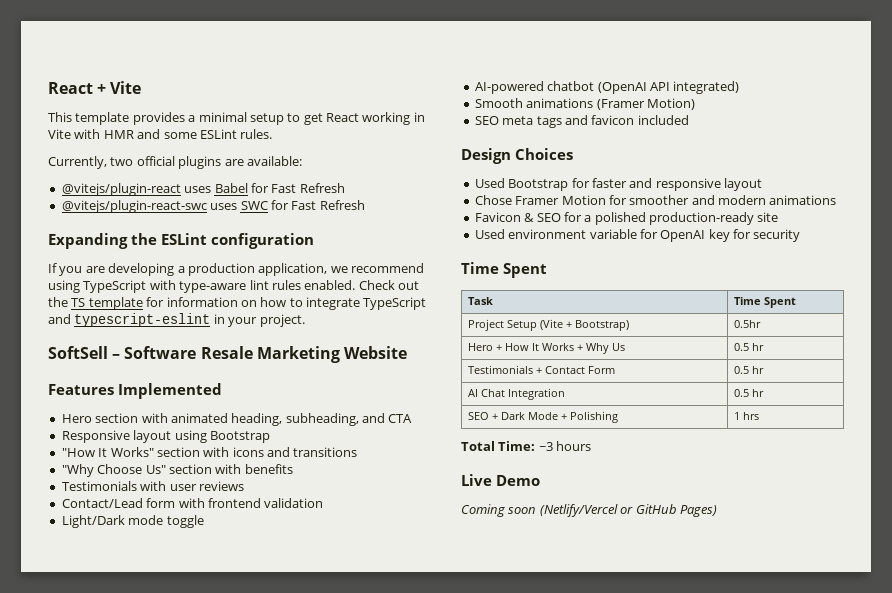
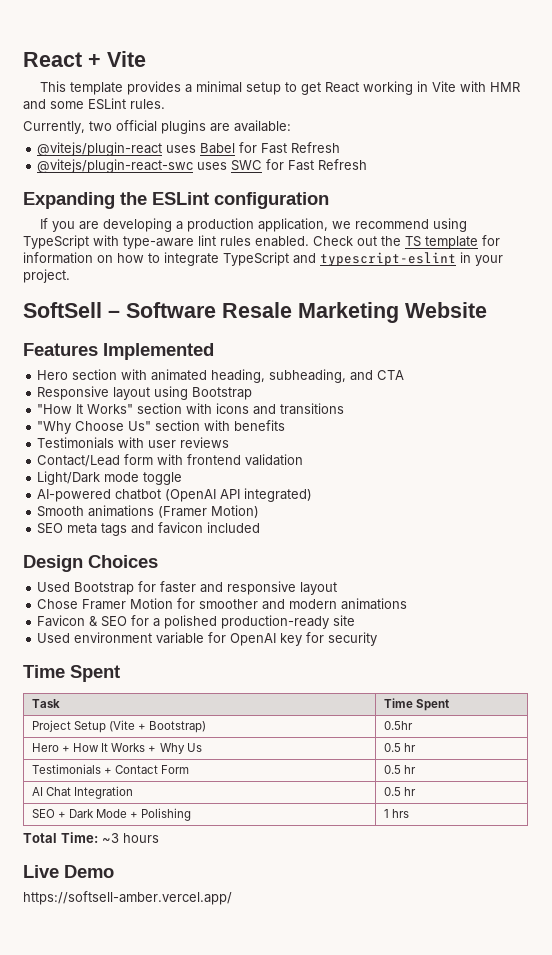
[461,504,717,517] Coming soon (Netlify/Vercel or GitHub Pages) -> [23,891,232,905] https://softsell-amber.vercel.app/

